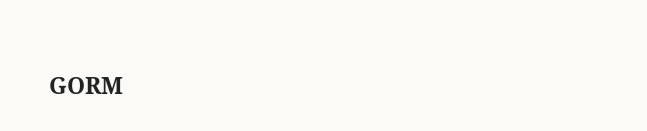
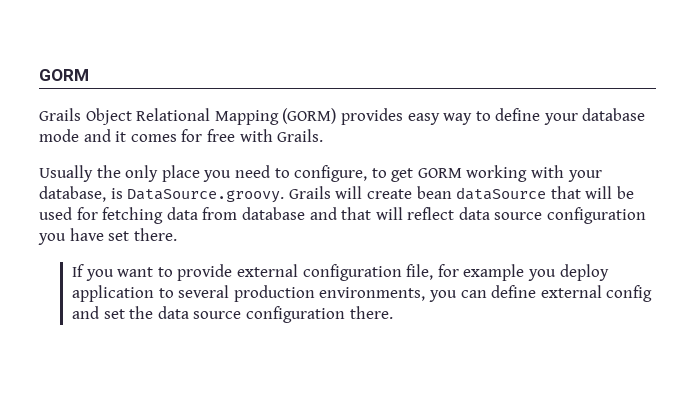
[49,77,123,94] GORM -> [39,69,89,81] [39,108,646,125] [39,129,324,142] [39,165,602,182] [39,186,634,203] [39,207,647,224] [38,228,177,245] [72,264,609,281] [72,285,653,302] [72,306,393,323] GORM // Grails Object Relational Mapping (GORM) provides easy way to define your database mode and it comes for free with Grails. // Usually the only place you need to configure, to get GORM working with your database, is DataSource.groovy. Grails will create bean dataSource that will be used for fetching data from database and that will reflect data source configuration you have set there. // If you want to provide external configuration file, for example you deploy application to several production environments, you can define external config and set the data source configuration there.

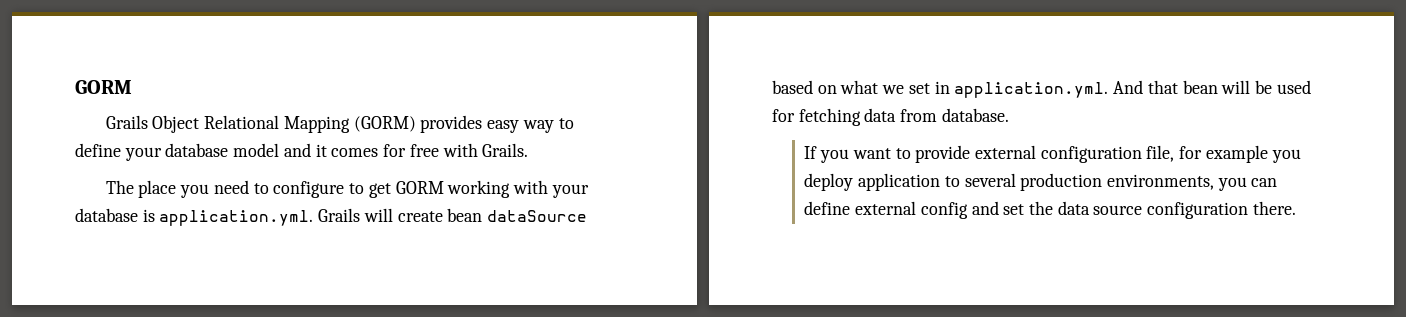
[39,129,79,142] mode -> [233,143,280,157] model
[39,165,159,182] Usually the only -> [105,180,134,194] The
[294,165,368,182] configure, -> [273,181,345,198] configure
[39,186,285,203] database, is DataSource.groovy. -> [75,208,314,226] database is application.yml.
[550,186,581,199] that -> [772,80,1218,98] based on what we set in application.yml. And that bean
[241,207,647,224] [38,228,177,245] database and that will reflect data source configuration you have set there. -> [941,108,1009,122] database.

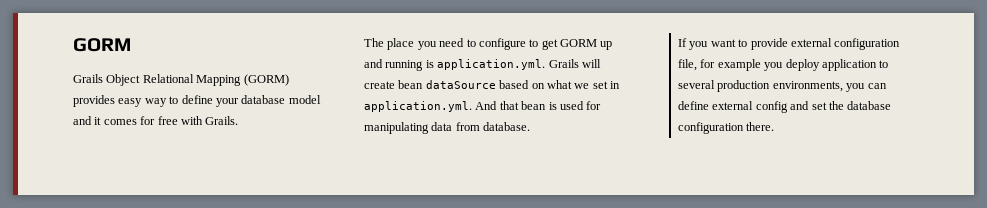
[447,180,589,198] [75,208,138,222] working with your database -> [600,41,613,50] [364,59,424,71] up and running
[1221,80,1272,94] will be -> [548,102,557,110] is
[798,108,861,126] fetching -> [364,122,429,134] manipulating
[1057,201,1143,215] data source -> [847,101,892,110] database

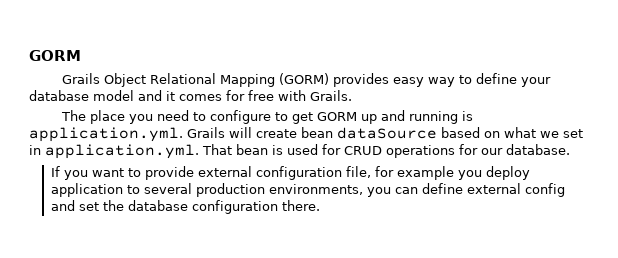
[475,101,519,110] And that -> [202,144,232,155] That
[364,122,480,134] manipulating data from -> [344,144,503,158] CRUD operations for our

